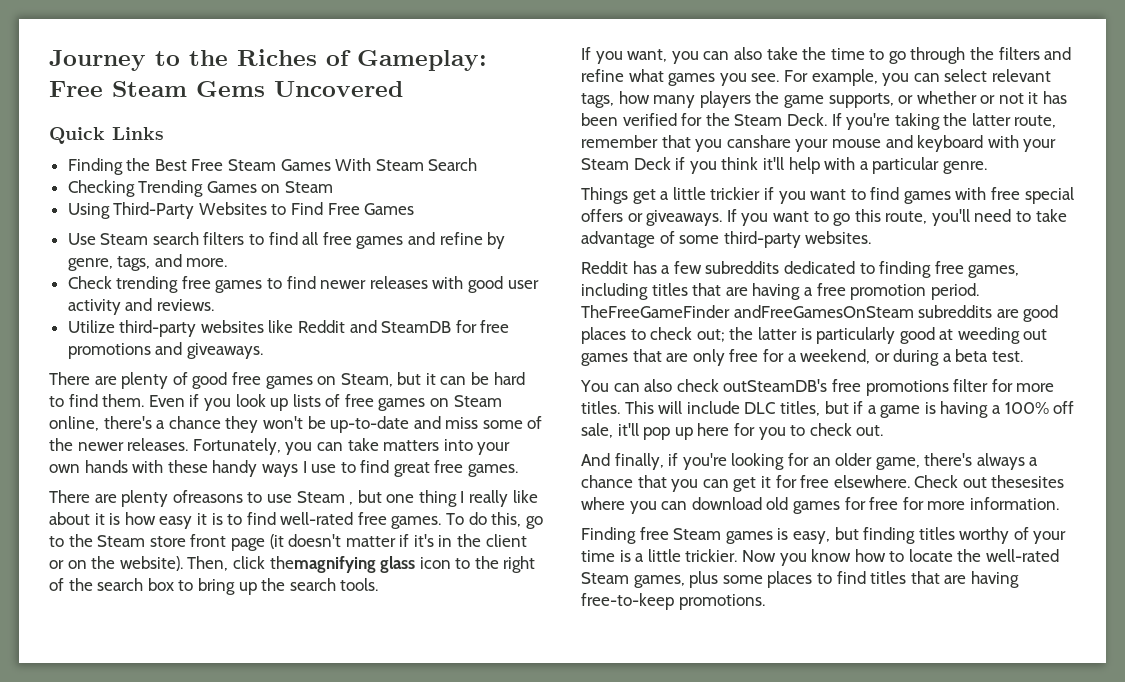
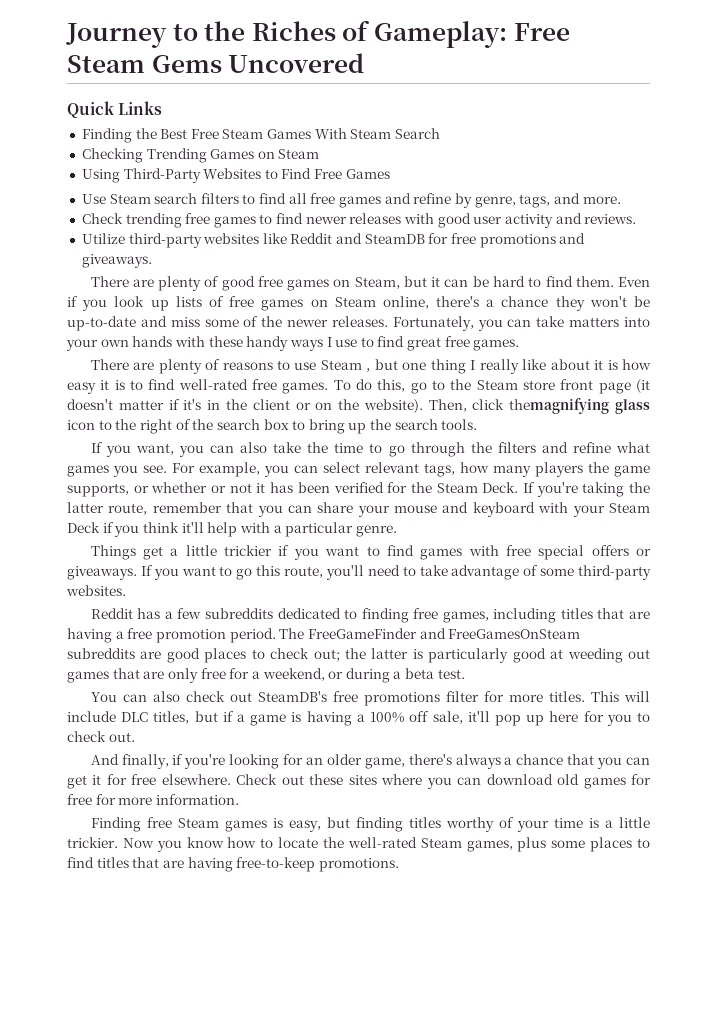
[172,490,243,503] ofreasons -> [205,359,273,370] of reasons
[726,135,791,148] canshare -> [287,502,354,513] can share
[581,305,914,318] TheFreeGameFinder andFreeGamesOnSteam -> [279,628,581,639] The FreeGameFinder and FreeGamesOnSteam
[723,379,828,392] outSteamDB's -> [229,691,327,702] out SteamDB's
[991,475,1065,488] thesesites -> [309,774,377,785] these sites

